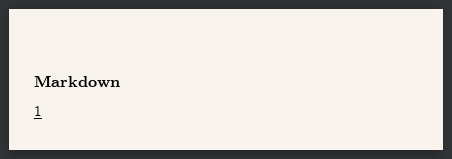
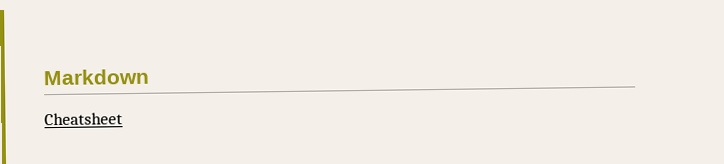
[34,106,42,116] 1 -> [44,112,123,126] Cheatsheet

